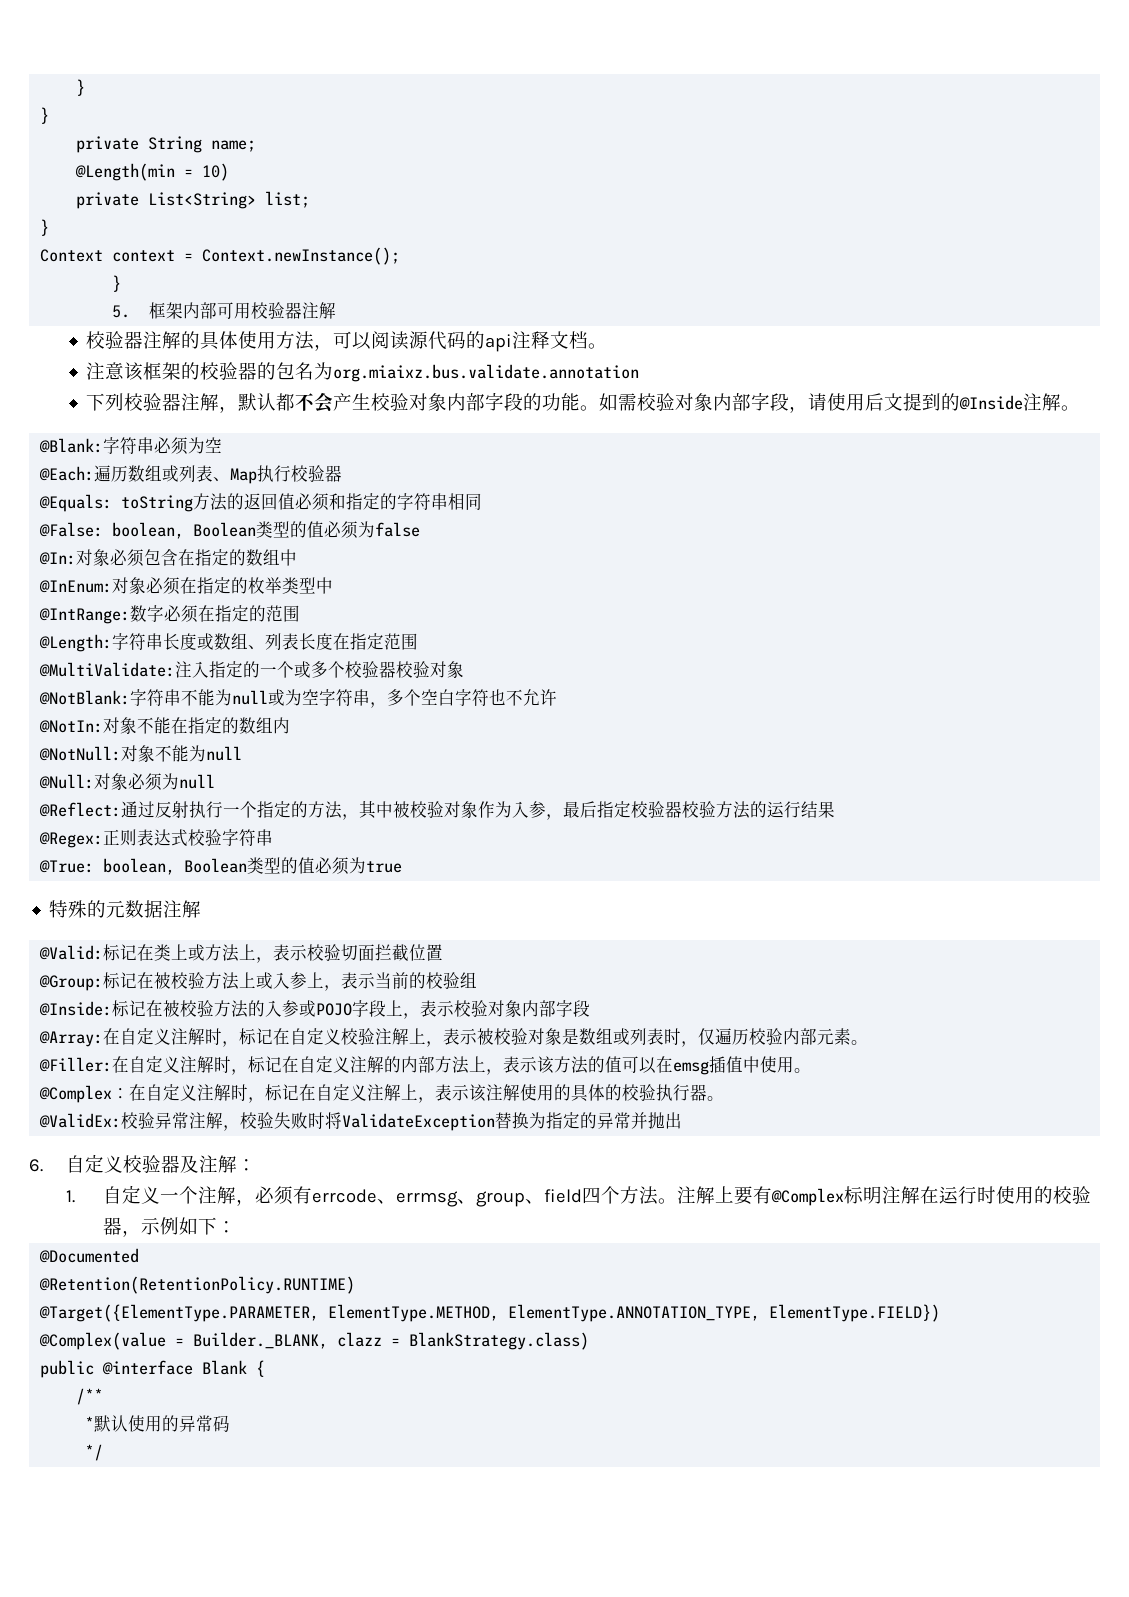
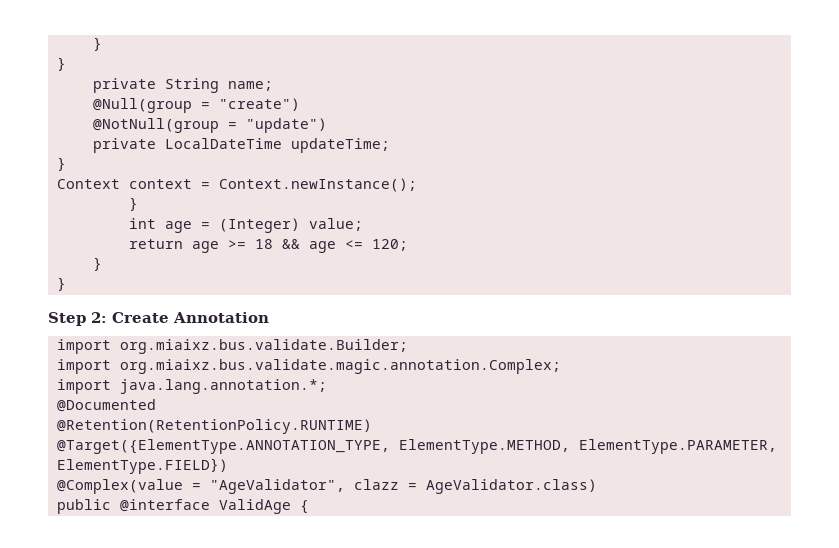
[75,163,230,181] [76,191,311,209] @Length(min = 10) // private List<String> list; -> [92,98,300,113] [92,118,327,133] [92,138,390,153] @Null(group = "create") // @NotNull(group = "update") // private LocalDateTime updateTime;
[112,302,337,319] [86,331,608,352] [86,362,640,382] [86,392,1081,413] [39,437,223,455] [39,465,343,484] [39,493,483,512] [39,521,421,539] [39,549,298,567] [39,577,334,595] [39,605,301,624] [39,633,419,652] [39,661,465,678] [39,689,558,708] [39,717,291,734] [39,745,243,762] [39,773,216,791] [39,801,836,820] [39,829,274,848] [39,857,403,875] [49,900,202,918] [39,944,444,963] [39,972,478,991] [39,1000,591,1019] [39,1028,869,1047] [39,1056,812,1075] [39,1084,725,1103] [39,1112,683,1131] [29,1154,256,1173] [65,1185,1091,1207] [102,1217,236,1237] 5.框架内部可用校验器注解 // 校验器注解的具体使用方法，可以阅读源代码的api注释文档。 // 注意该框架的校验器的包名为org.miaixz.bus.validate.annotation // 下列校验器注解，默认都不会产生校验对象内部字段的功能。如需校验对象内部字段，请使用后文提到的@Inside注解。 // @Blank:字符串必须为空 // @Each:遍历数组或列表、Map执行校验器 // @Equals: toString方法的返回值必须和指定的字符串相同 // @False: boolean, Boolean类型的值必须为false // @In:对象必须包含在指定的数组中 // @InEnum:对象必须在指定的枚举类型中 // @IntRange:数字必须在指定的范围 // @Length:字符串长度或数组、列表长度在指定范围 // @MultiValidate:注入指定的一个或多个校验器校验对象 // @NotBlank:字符串不能为null或为空字符串，多个空白字符也不允许 // @NotIn:对象不能在指定的数组内 // @NotNull:对象不能为null // @Null:对象必须为null // @Reflect:通过反射执行一个指定的方法，其中被校验对象作为入参，最后指定校验器校验方法的运行结果 // @Regex:正则表达式校验字符串 // @True: boolean, Boolean类型的值必须为true // 特殊的元数据注解 // @Valid:标记在类上或方法上，表示校验切面拦截位置 // @Group:标记在被校验方法上或入参上，表示当前的校验组 // @Inside:标记在被校验方法的入参或POJO字段上，表示校验对象内部字段 // @Array:在自定义注解时，标记在自定义校验注解上，表示被校验对象是数组或列表时，仅遍历校验内部元素。 // @Filler:在自定义注解时，标记在自定义注解的内部方法上，表示该方法的值可以在emsg插值中使用。 // @Complex：在自定义注解时，标记在自定义注解上，表示该注解使用的具体的校验执行器。 // @ValidEx:校验异常注解，校验失败时将ValidateException替换为指定的异常并抛出 // 6.自定义校验器及注解： // 1.自定义一个注解，必须有errcode、errmsg、group、field四个方法。注解上要有@Complex标明注解在运行时使用的校验器，示例如下： -> [128,218,363,233] [128,239,408,253] [92,257,102,271] [56,277,66,291] [48,312,269,326] [56,339,408,354] [56,359,561,374] [56,379,327,394] int age = (Integer) value; // return age >= 18 && age <= 120; // } // } // Step 2: Create Annotation // import org.miaixz.bus.validate.Builder; // import org.miaixz.bus.validate.magic.annotation.Complex; // import java.lang.annotation.*;
[39,1304,761,1322] @Target({ElementType.PARAMETER, ElementType.METHOD, ElementType.ANNOTATION_TYPE, -> [56,439,777,454] @Target({ElementType.ANNOTATION_TYPE, ElementType.METHOD, ElementType.PARAMETER,
[193,1332,329,1349] Builder._BLANK, -> [209,479,345,494] "AgeValidator",
[409,1332,590,1350] BlankStrategy.class) -> [425,479,597,494] AgeValidator.class)
[202,1360,248,1375] Blank -> [218,499,291,514] ValidAge
[76,1388,104,1405] [85,1415,231,1432] [85,1444,104,1461] // /** // *默认使用的异常码 // */ -> (309, 507) none

